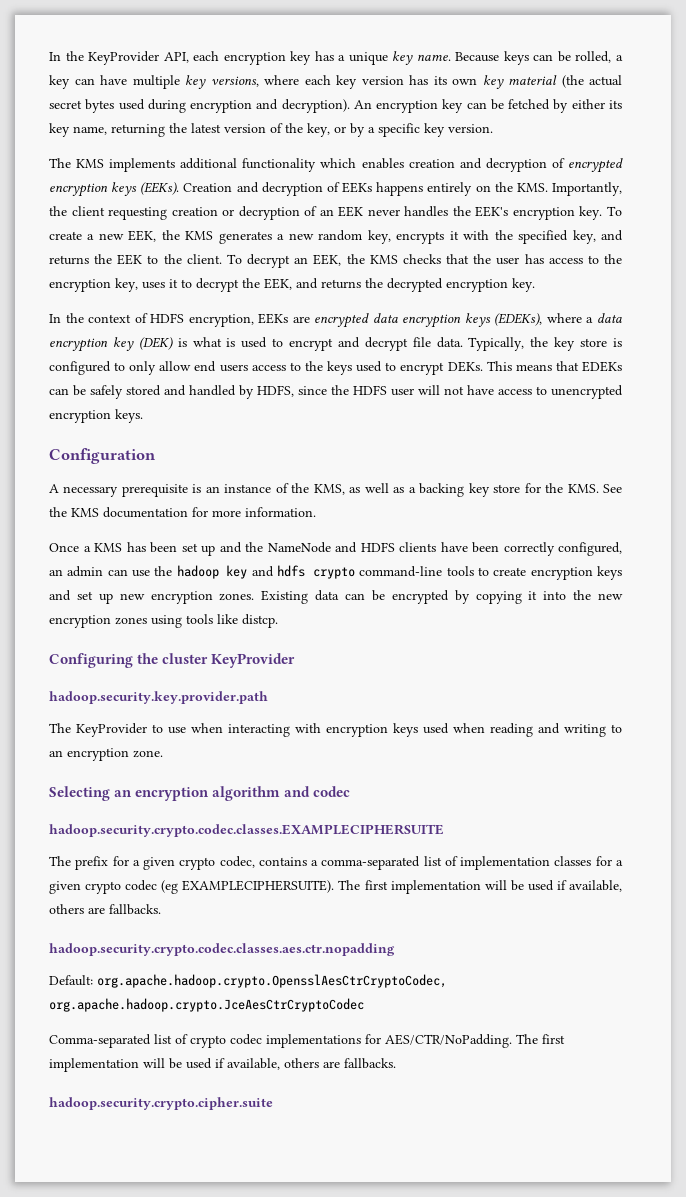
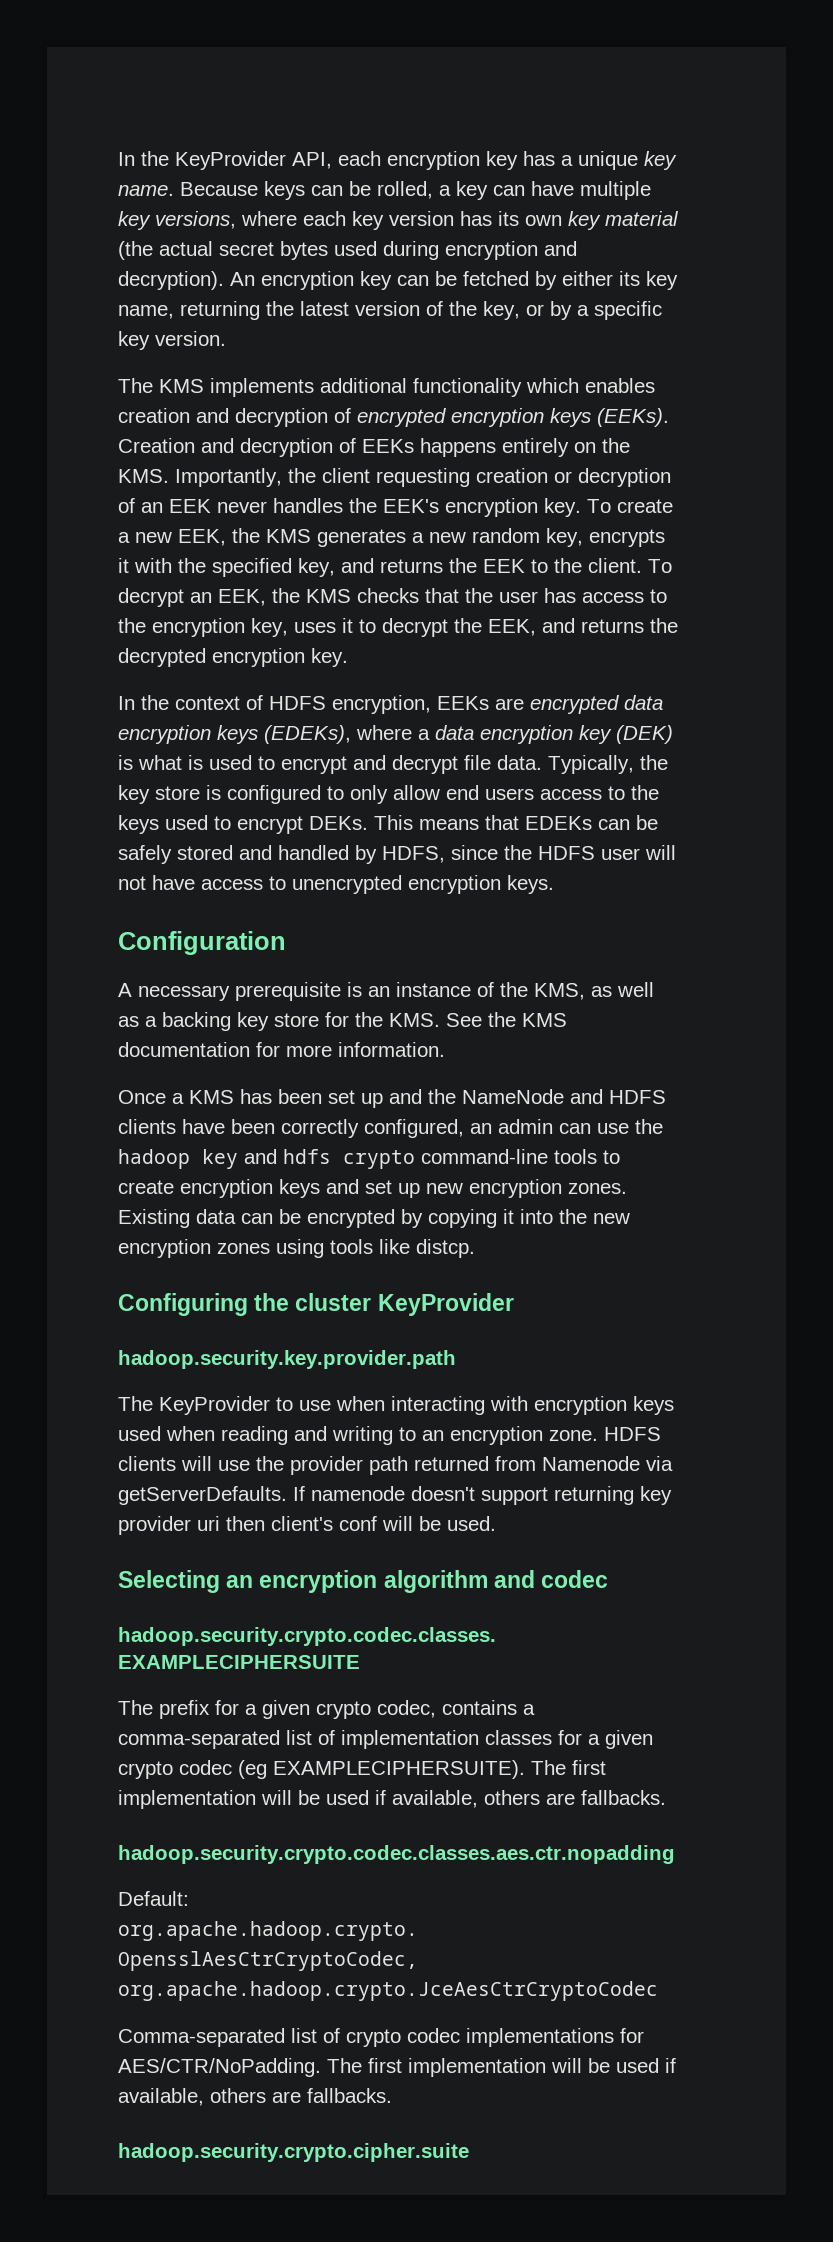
(163, 754) none -> [604,1427,661,1441] [118,1456,673,1475] [118,1486,672,1505] [118,1516,496,1535] HDFS clients will use the provider path returned from Namenode via getServerDefaults. If namenode doesn't support returning key provider uri then client's conf will be used.

